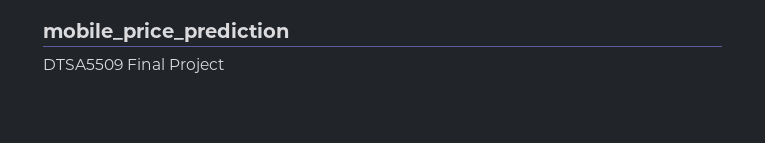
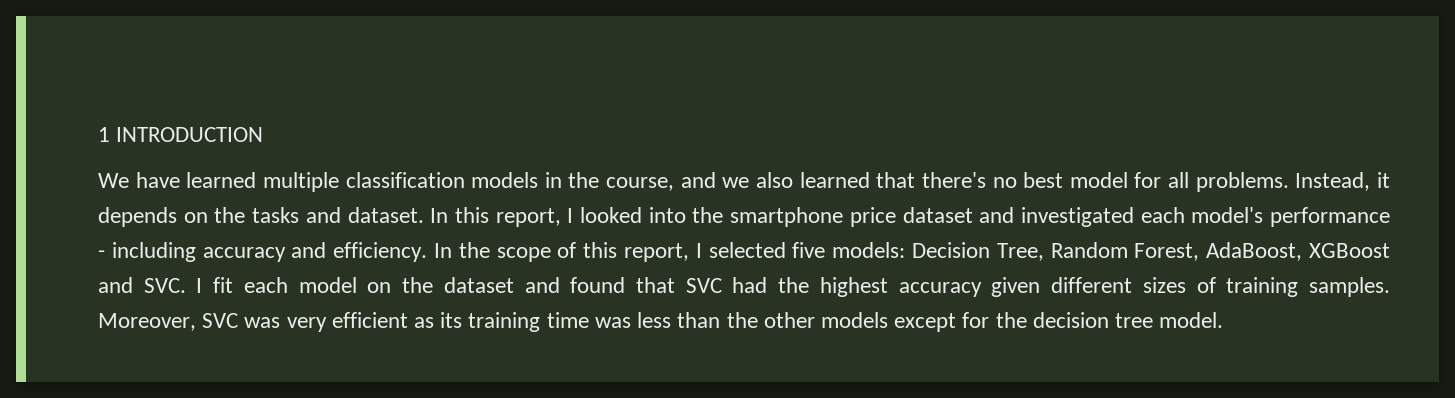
[43,22,289,42] [43,58,225,73] mobile_price_prediction // DTSA5509 Final Project -> [98,127,264,142] [98,172,1391,192] [98,207,1391,227] [98,242,1390,262] [98,277,1391,297] [98,312,1224,332] 1 INTRODUCTION // We have learned multiple classification models in the course, and we also learned that there's no best model for all problems. Instead, it depends on the tasks and dataset. In this report, I looked into the smartphone price dataset and investigated each model's performance - including accuracy and efficiency. In the scope of this report, I selected five models: Decision Tree, Random Forest, AdaBoost, XGBoost and SVC. I fit each model on the dataset and found that SVC had the highest accuracy given different sizes of training samples. Moreover, SVC was very efficient as its training time was less than the other models except for the decision tree model.

